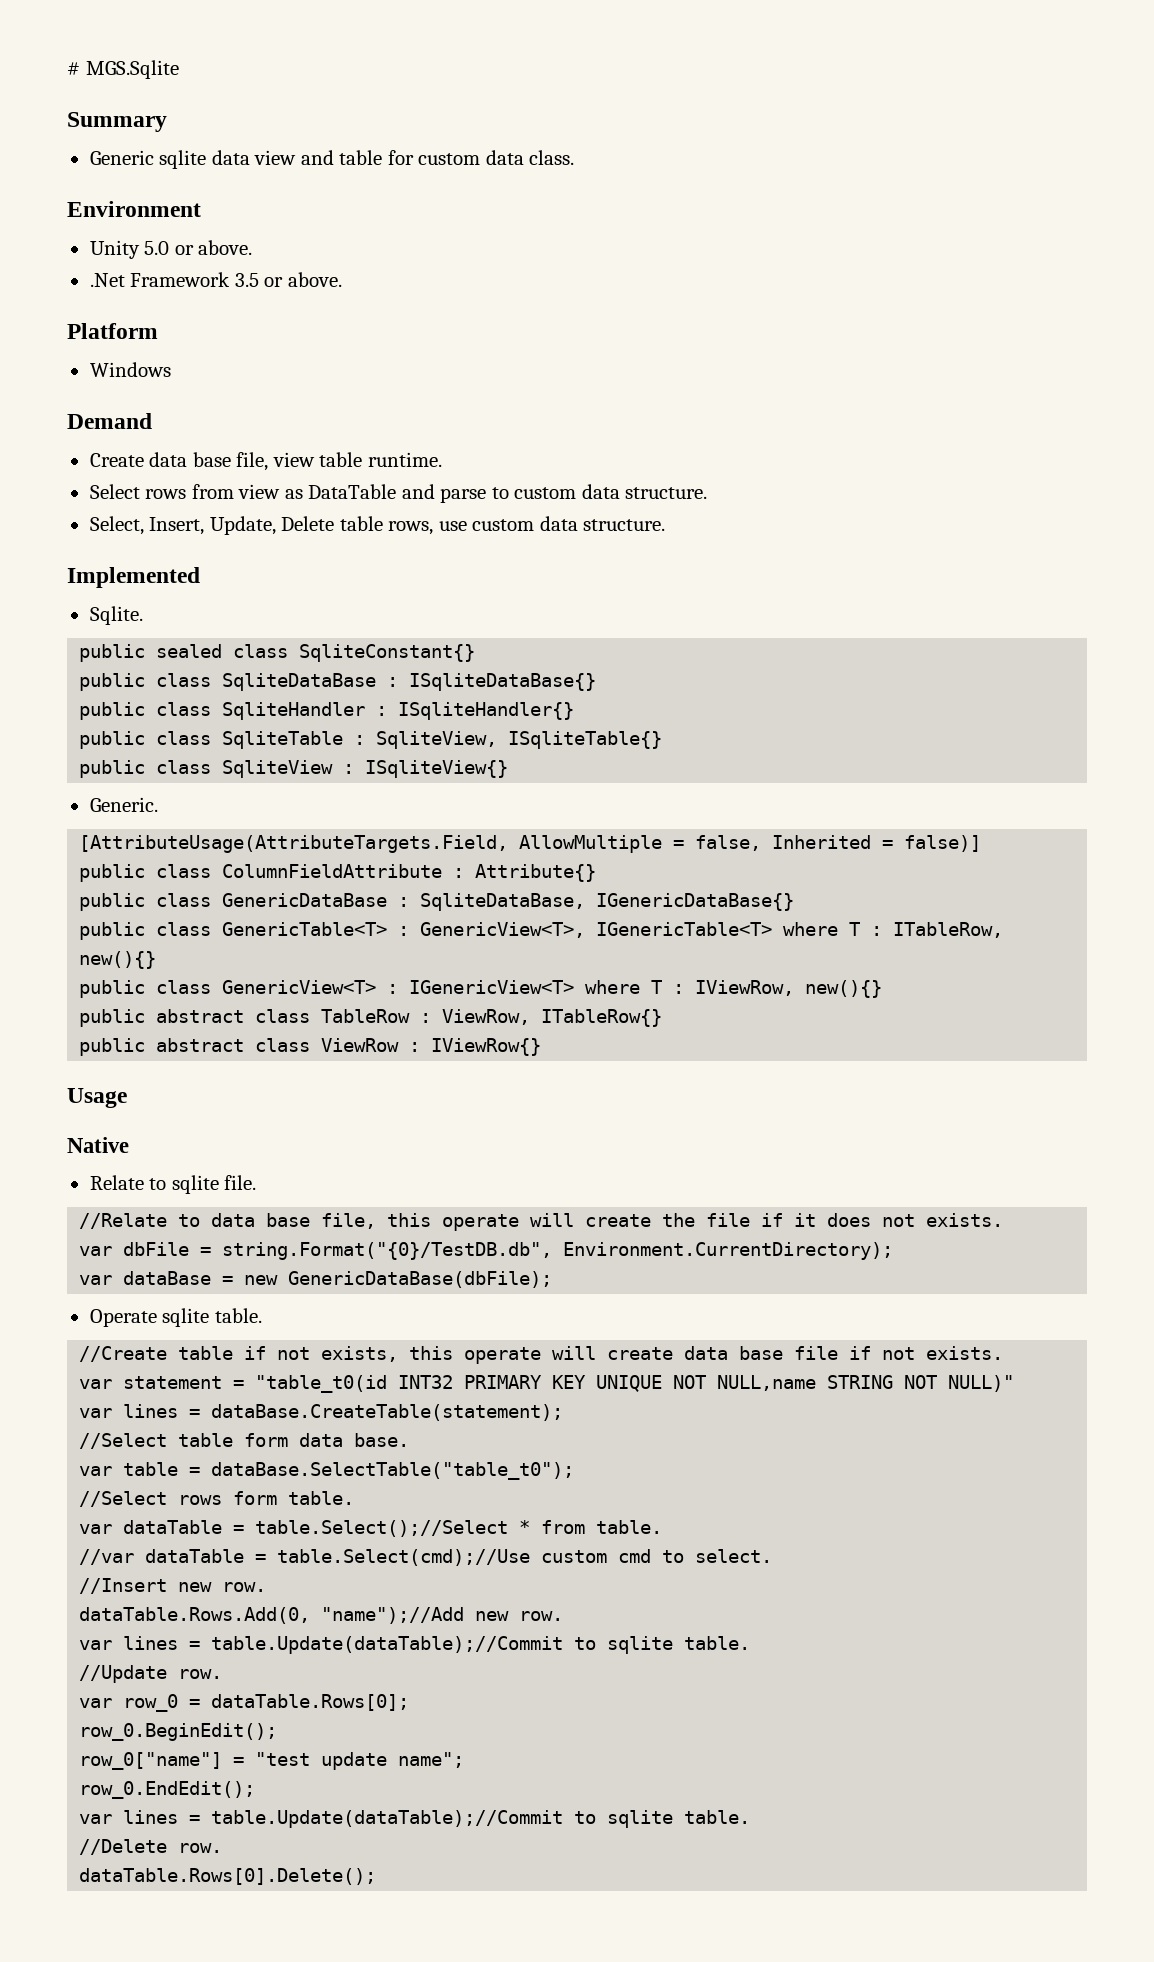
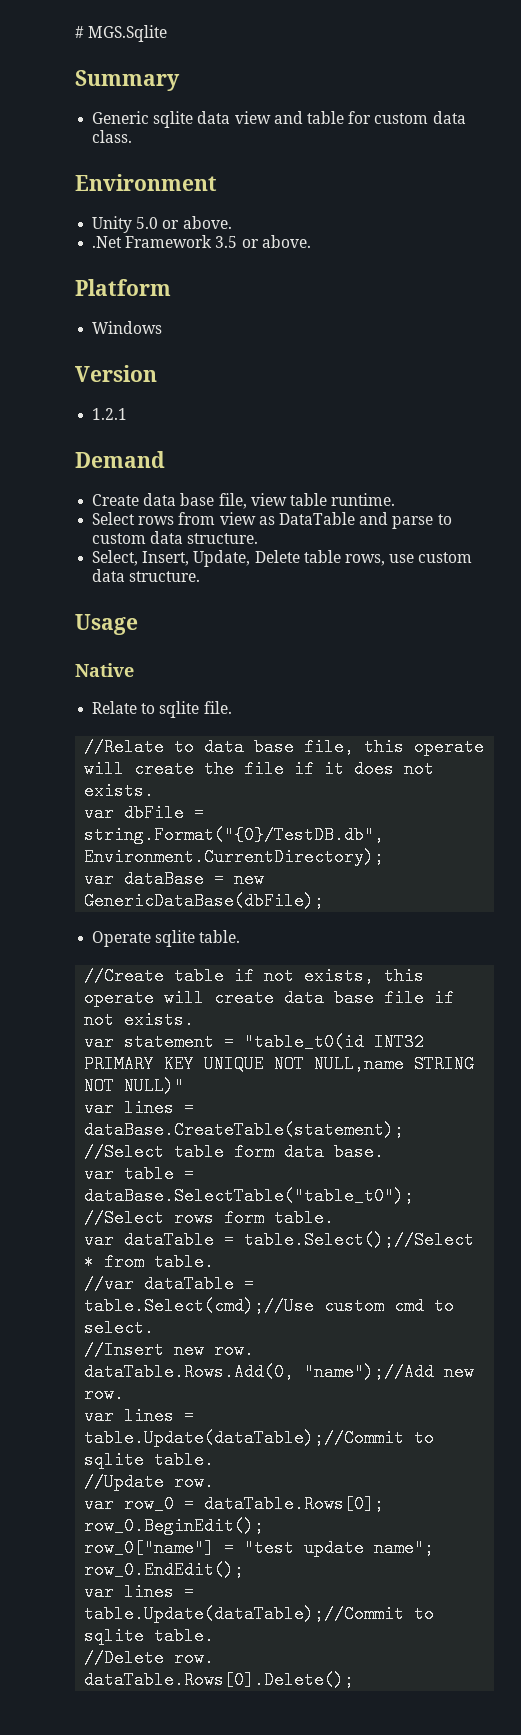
(171, 369) none -> [75,365,157,382] [92,408,128,420] // Version // 1.2.1
[67,567,200,588] [89,606,143,625] [79,644,476,662] [79,673,597,691] [79,702,575,720] [79,731,663,749] [79,760,509,778] [89,797,158,812] [79,835,982,853] [79,864,597,882] [79,893,795,911] [79,922,1004,940] [79,951,157,969] [79,980,883,998] [79,1009,663,1027] [79,1038,542,1056] // Implemented // Sqlite. // public sealed class SqliteConstant{} // public class SqliteDataBase : ISqliteDataBase{} // public class SqliteHandler : ISqliteHandler{} // public class SqliteTable : SqliteView, ISqliteTable{} // public class SqliteView : ISqliteView{} // Generic. // [AttributeUsage(AttributeTargets.Field, AllowMultiple = false, Inherited = false)] // public class ColumnFieldAttribute : Attribute{} // public class GenericDataBase : SqliteDataBase, IGenericDataBase{} // public class GenericTable<T> : GenericView<T>, IGenericTable<T> where T : ITableRow, new(){} // public class GenericView<T> : IGenericView<T> where T : IViewRow, new(){} // public abstract class TableRow : ViewRow, ITableRow{} // public abstract class ViewRow : IViewRow{} -> (201, 576) none

